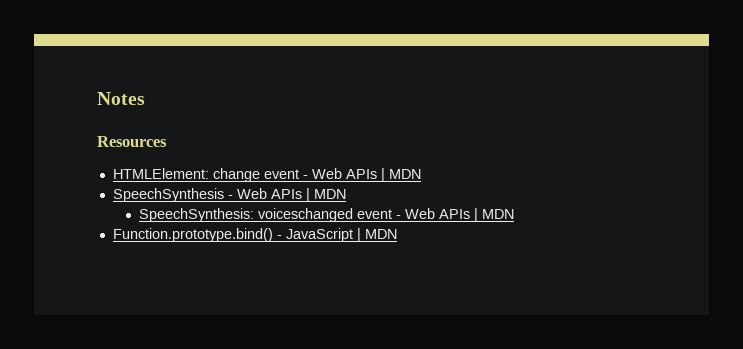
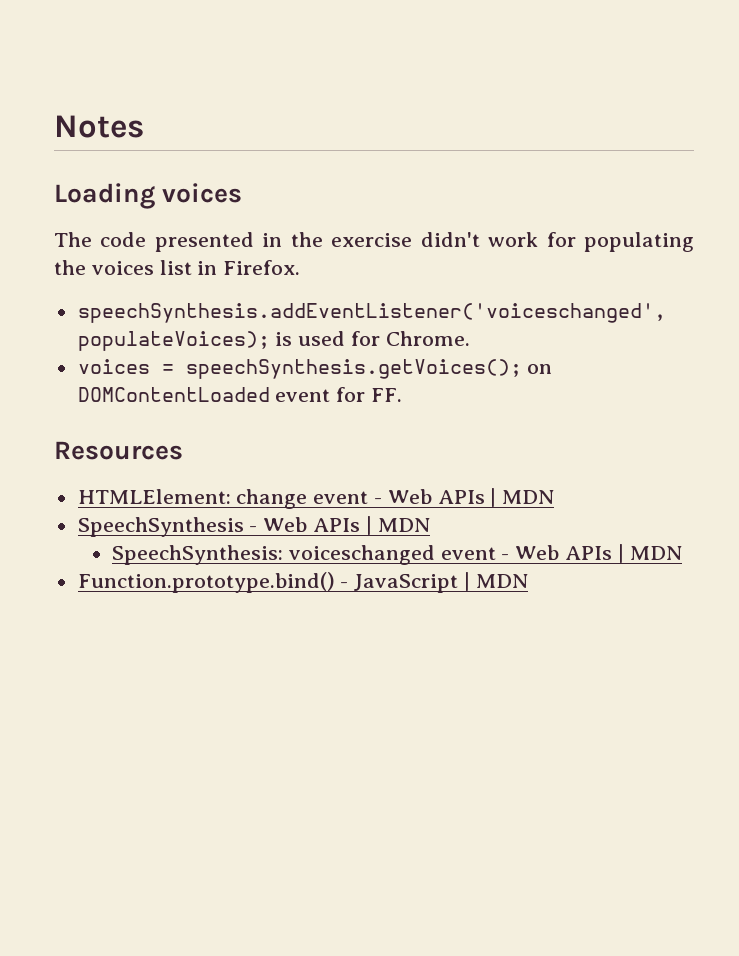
(145, 98) none -> [54,183,243,209] [54,232,695,252] [54,260,301,275] [77,303,666,323] [77,331,470,351] [77,359,553,379] [77,387,403,402] // Loading voices // The code presented in the exercise didn't work for populating the voices list in Firefox. // speechSynthesis.addEventListener('voiceschanged', populateVoices); is used for Chrome. // voices = speechSynthesis.getVoices(); on DOMContentLoaded event for FF.

